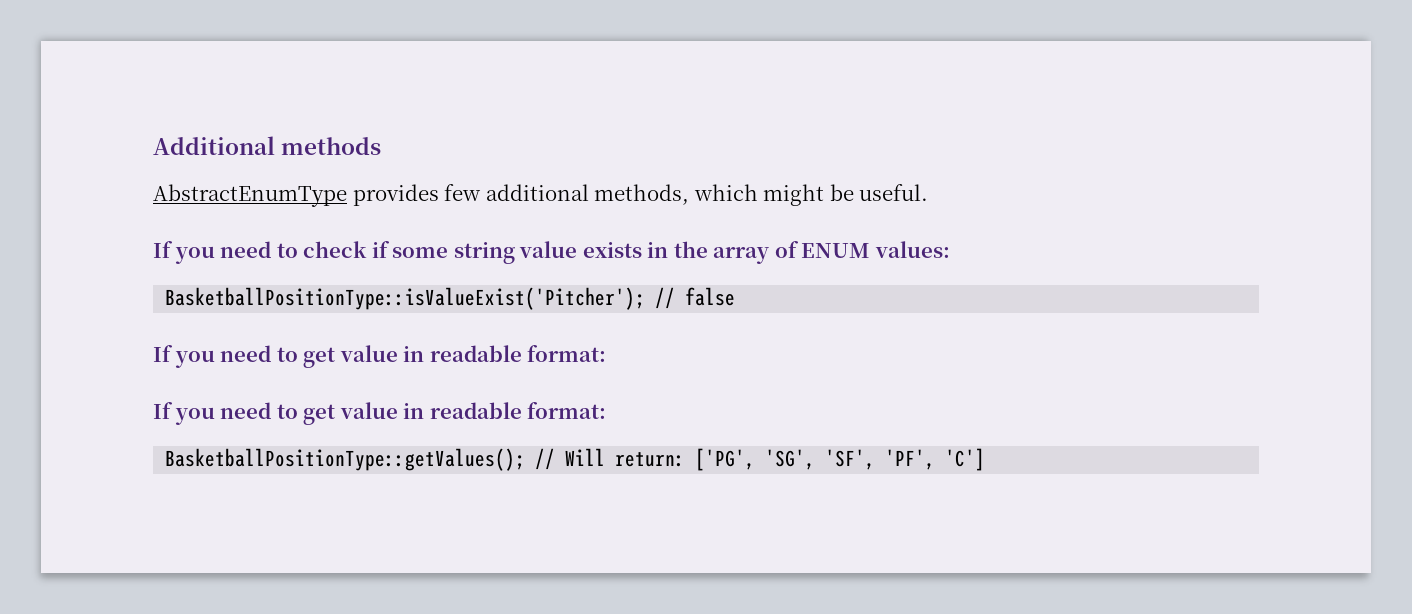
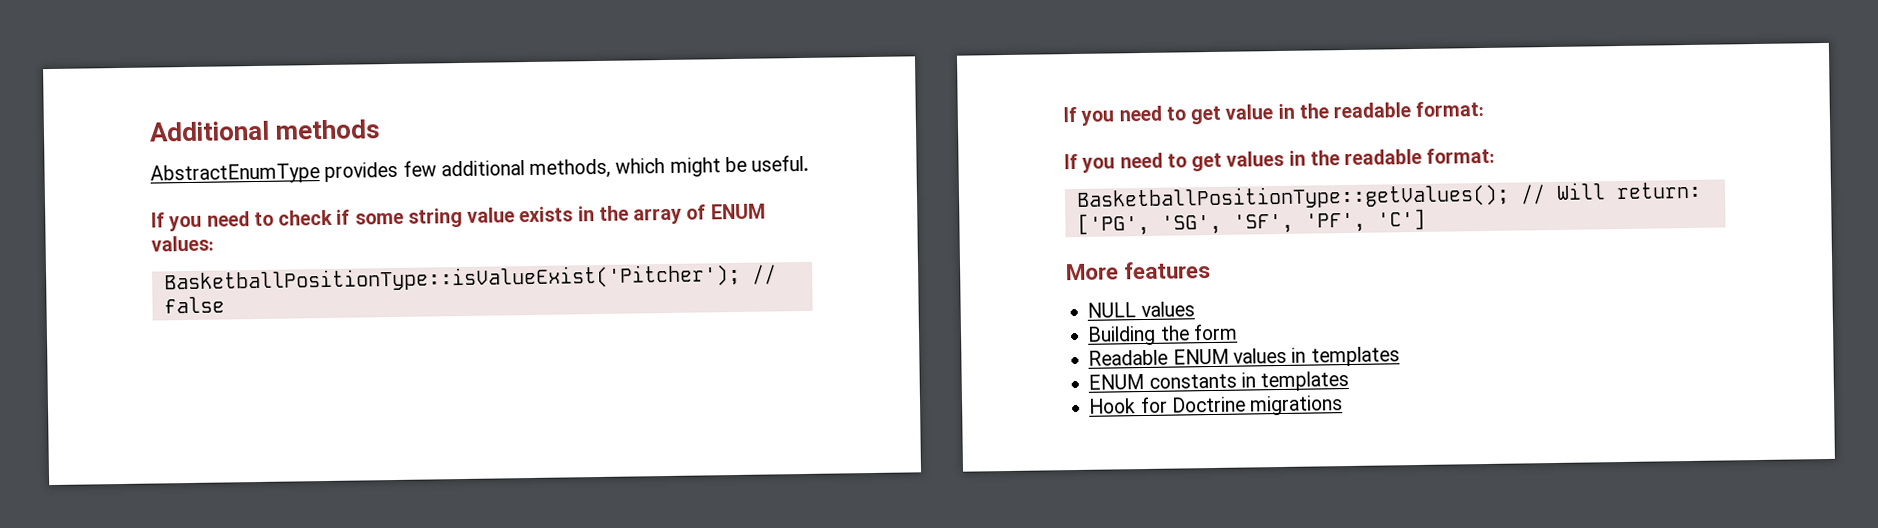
(425, 354) none -> [1298,103,1329,119] the
[339,402,425,419] value in -> [1226,150,1340,167] values in the
(986, 459) none -> [1066,261,1212,281] [1087,301,1195,318] [1087,323,1238,346] [1088,346,1400,367] [1088,370,1350,392] [1088,395,1344,416] // More features // NULL values // Building the form // Readable ENUM values in templates // ENUM constants in templates // Hook for Doctrine migrations

